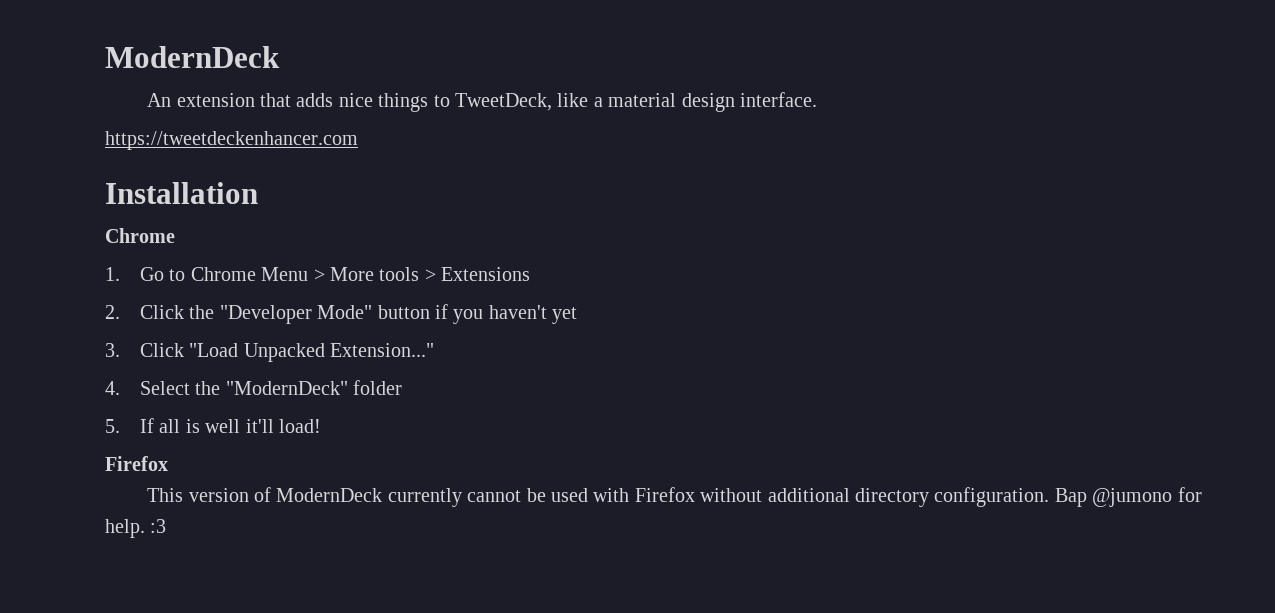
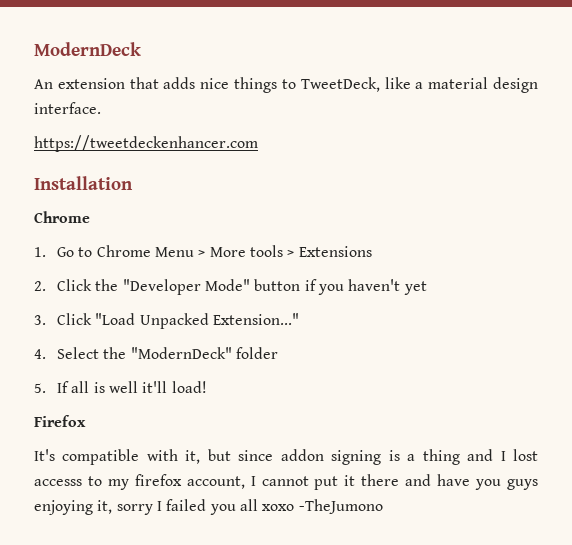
[147,487,1202,507] [105,519,167,538] This version of ModernDeck currently cannot be used with Firefox without additional directory configuration. Bap @jumono for help. :3 -> [34,449,538,465] [34,474,538,490] [34,499,383,515] It's compatible with it, but since addon signing is a thing and I lost accesss to my firefox account, I cannot put it there and have you guys enjoying it, sorry I failed you all xoxo -TheJumono

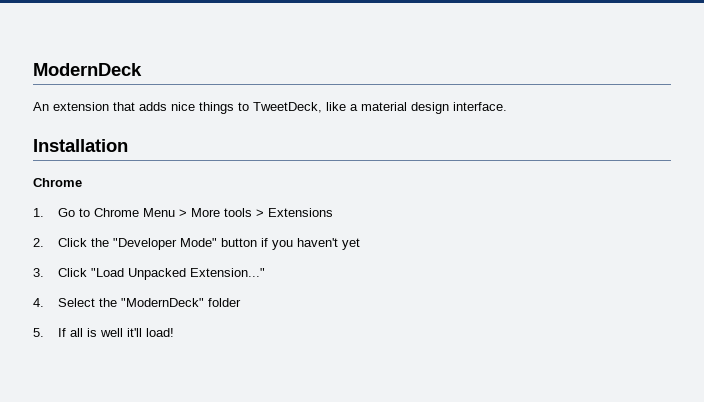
[34,135,258,152] // https://tweetdeckenhancer.com -> (507, 106) none
[34,415,86,427] [34,449,538,465] [34,474,538,490] [34,499,383,515] // Firefox // It's compatible with it, but since addon signing is a thing and I lost accesss to my firefox account, I cannot put it there and have you guys enjoying it, sorry I failed you all xoxo -TheJumono -> (175, 332) none

